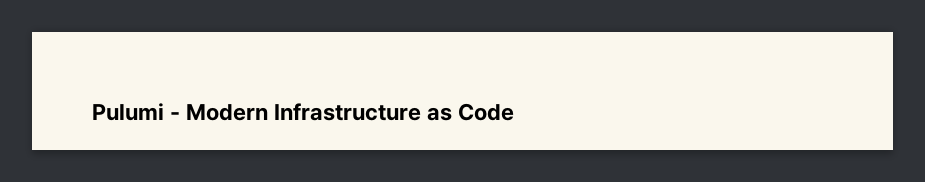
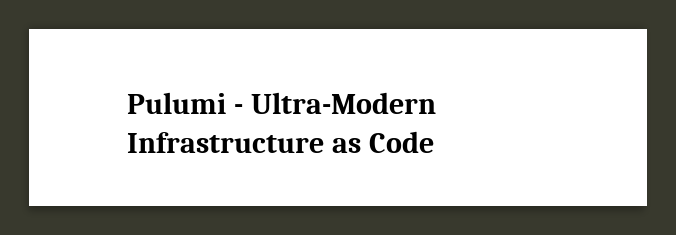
[186,104,269,121] Modern -> [251,92,437,114] Ultra-Modern

